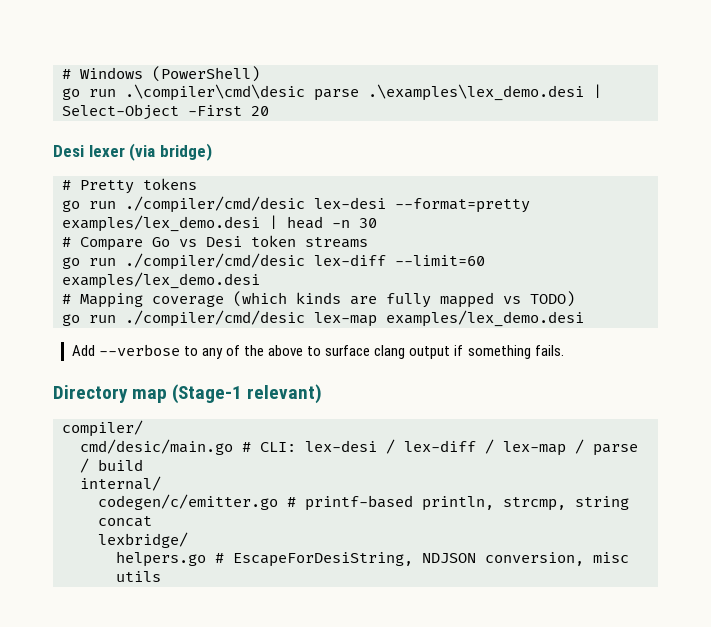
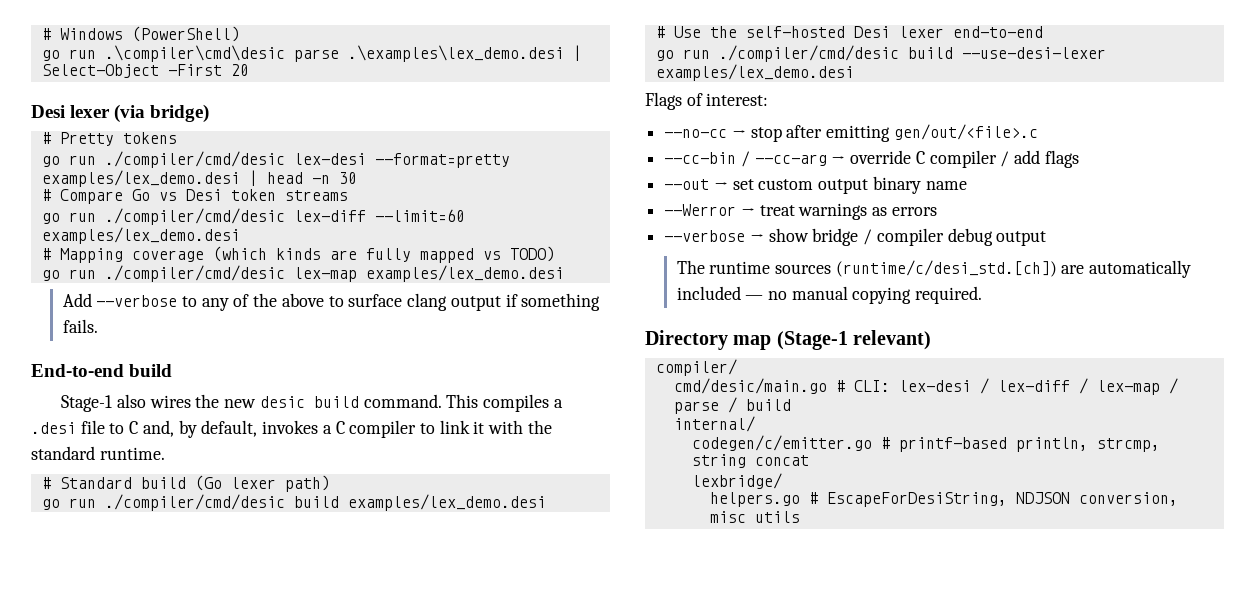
(564, 350) none -> [31,364,173,377] [61,394,563,412] [31,420,552,438] [31,446,165,460] [41,475,330,492] [41,494,546,511] [655,26,1043,38] [655,45,1106,62] [655,64,854,81] [645,92,769,110] [664,124,1038,142] [664,150,1079,168] [664,176,967,194] [664,203,937,220] [664,228,1047,246] [676,260,1192,278] [676,286,983,304] // End-to-end build // Stage-1 also wires the new desic build command. This compiles a .desi file to C and, by default, invokes a C compiler to link it with the standard runtime. // # Standard build (Go lexer path) // go run ./compiler/cmd/desic build examples/lex_demo.desi // # Use the self-hosted Desi lexer end-to-end // go run ./compiler/cmd/desic build --use-desi-lexer examples/lex_demo.desi // Flags of interest: // --no-cc → stop after emitting gen/out/<file>.c // --cc-bin / --cc-arg → override C compiler / add flags // --out → set custom output binary name // --Werror → treat warnings as errors // --verbose → show bridge / compiler debug output // The runtime sources (runtime/c/desi_std.[ch]) are automatically included — no manual copying required.

